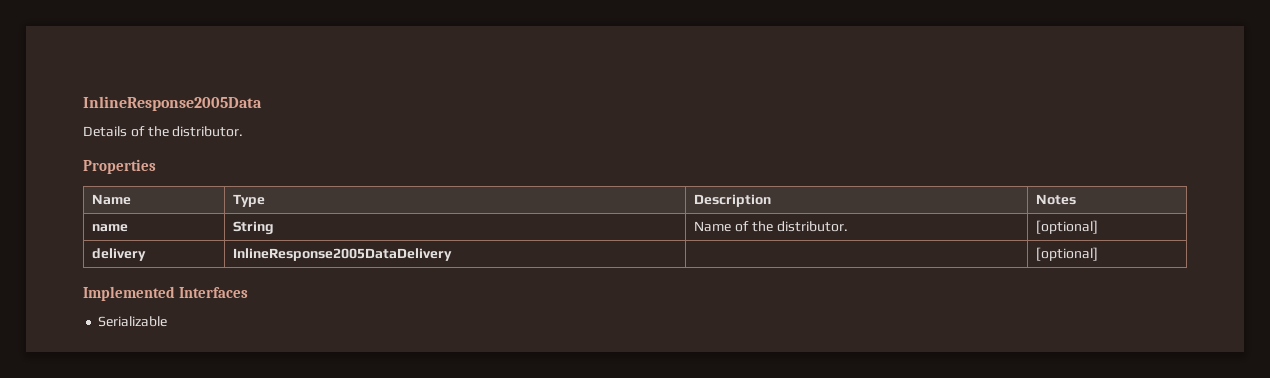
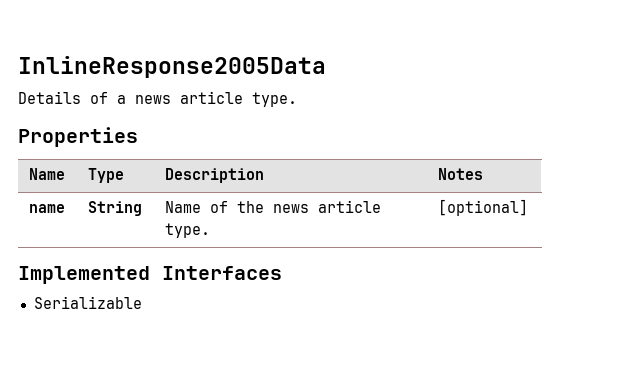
[147,126,244,137] the distributor. -> [117,91,297,107] a news article type.
[776,221,848,232] [1036,220,1099,234] [92,248,147,261] [233,248,453,261] distributor. | [optional] // delivery | InlineResponse2005DataDelivery | -> [273,200,382,213] [165,223,211,238] news article type.

